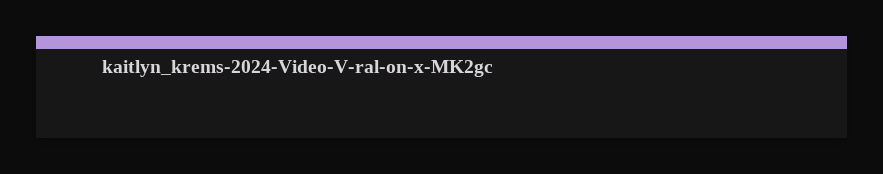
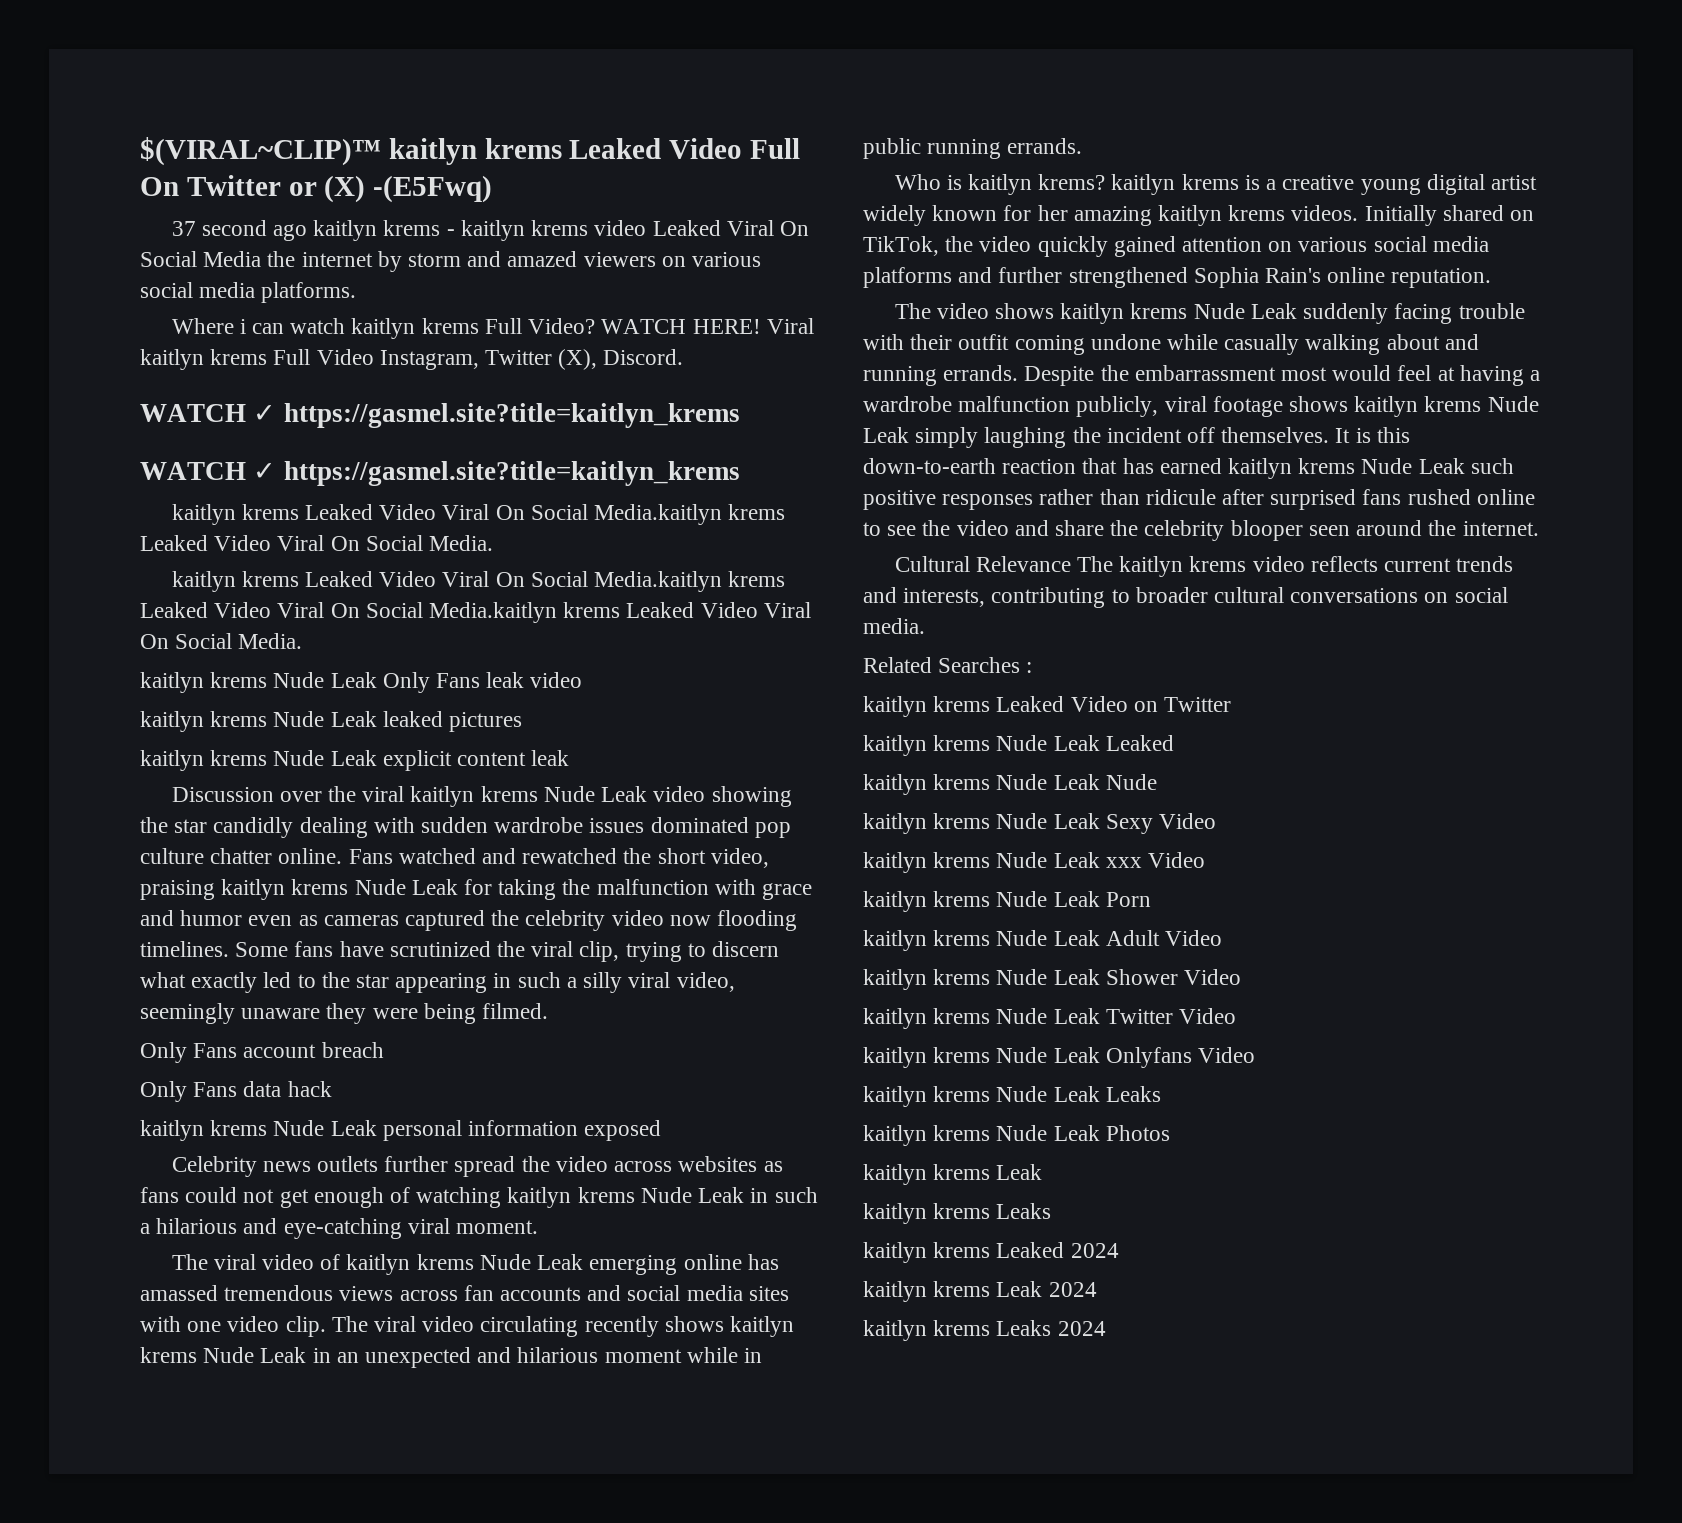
[102,60,493,77] kaitlyn_krems-2024-Video-V-ral-on-x-MK2gc -> [140,137,801,166] [140,175,493,203] [171,220,809,241] [140,251,762,272] [140,282,357,303] [171,318,814,339] [140,349,684,370] [140,403,740,428] [140,461,740,486] [171,504,786,525] [140,535,494,551] [171,571,786,592] [140,602,811,623] [140,633,303,649] [140,672,583,693] [140,711,523,732] [140,750,570,771] [171,786,792,807] [140,817,791,838] [140,848,769,868] [140,879,813,900] [140,910,798,931] [140,941,780,962] [140,972,735,993] [140,1003,549,1024] [140,1042,384,1063] [140,1081,332,1102] [140,1120,662,1141] [171,1156,783,1177] [140,1187,818,1208] [140,1218,539,1239] [171,1254,779,1275] [140,1285,789,1301] [140,1316,795,1337] [140,1347,763,1368] [863,138,1083,159] [894,174,1537,195] [863,205,1535,226] [863,236,1489,257] [863,267,1492,288] [894,303,1525,324] [863,334,1479,355] [863,365,1541,386] [863,396,1539,417] [863,427,1410,448] [863,458,1514,479] [863,489,1535,510] [863,520,1539,541] [894,556,1514,577] [863,587,1508,608] [863,618,925,634] [863,657,1033,673] [863,696,1232,717] [863,735,1174,756] [863,774,1157,795] [863,813,1217,834] [863,852,1206,873] [863,891,1151,912] [863,930,1223,951] [863,969,1242,990] [863,1008,1237,1029] [863,1047,1256,1068] [863,1086,1161,1107] [863,1125,1170,1146] [863,1164,1043,1185] [863,1203,1052,1224] [863,1242,1119,1263] [863,1281,1097,1302] [863,1320,1106,1341] $(VIRAL~CLIP)™ kaitlyn krems Leaked Video Full On Twitter or (X) -(E5Fwq) // 37 second ago kaitlyn krems - kaitlyn krems video Leaked Viral On Social Media the internet by storm and amazed viewers on various social media platforms. // Where i can watch kaitlyn krems Full Video? WATCH HERE! Viral kaitlyn krems Full Video Instagram, Twitter (X), Discord. // WATCH ✓ https://gasmel.site?title=kaitlyn_krems // WATCH ✓ https://gasmel.site?title=kaitlyn_krems // kaitlyn krems Leaked Video Viral On Social Media.kaitlyn krems Leaked Video Viral On Social Media. // kaitlyn krems Leaked Video Viral On Social Media.kaitlyn krems Leaked Video Viral On Social Media.kaitlyn krems Leaked Video Viral On Social Media. // kaitlyn krems Nude Leak Only Fans leak video // kaitlyn krems Nude Leak leaked pictures // kaitlyn krems Nude Leak explicit content leak // Discussion over the viral kaitlyn krems Nude Leak video showing the star candidly dealing with sudden wardrobe issues dominated pop culture chatter online. Fans watched and rewatched the short video, praising kaitlyn krems Nude Leak for taking the malfunction with grace and humor even as cameras captured the celebrity video now flooding timelines. Some fans have scrutinized the viral clip, trying to discern what exactly led to the star appearing in such a silly viral video, seemingly unaware they were being filmed. // Only Fans account breach // Only Fans data hack // kaitlyn krems Nude Leak personal information exposed // Celebrity news outlets further spread the video across websites as fans could not get enough of watching kaitlyn krems Nude Leak in such a hilarious and eye-catching viral moment. // The viral video of kaitlyn krems Nude Leak emerging online has amassed tremendous views across fan accounts and social media sites with one video clip. The viral video circulating recently shows kaitlyn krems Nude Leak in an unexpected and hilarious moment while in public running errands. // Who is kaitlyn krems? kaitlyn krems is a creative young digital artist widely known for her amazing kaitlyn krems videos. Initially shared on TikTok, the video quickly gained attention on various social media platforms and further strengthened Sophia Rain's online reputation. // The video shows kaitlyn krems Nude Leak suddenly facing trouble with their outfit coming undone while casually walking about and running errands. Despite the embarrassment most would feel at having a wardrobe malfunction publicly, viral footage shows kaitlyn krems Nude Leak simply laughing the incident off themselves. It is this down-to-earth reaction that has earned kaitlyn krems Nude Leak such positive responses rather than ridicule after surprised fans rushed online to see the video and share the celebrity blooper seen around the internet. // Cultural Relevance The kaitlyn krems video reflects current trends and interests, contributing to broader cultural conversations on social media. // Related Searches : // kaitlyn krems Leaked Video on Twitter // kaitlyn krems Nude Leak Leaked // kaitlyn krems Nude Leak Nude // kaitlyn krems Nude Leak Sexy Video // kaitlyn krems Nude Leak xxx Video // kaitlyn krems Nude Leak Porn // kaitlyn krems Nude Leak Adult Video // kaitlyn krems Nude Leak Shower Video // kaitlyn krems Nude Leak Twitter Video // kaitlyn krems Nude Leak Onlyfans Video // kaitlyn krems Nude Leak Leaks // kaitlyn krems Nude Leak Photos // kaitlyn krems Leak // kaitlyn krems Leaks // kaitlyn krems Leaked 2024 // kaitlyn krems Leak 2024 // kaitlyn krems Leaks 2024

